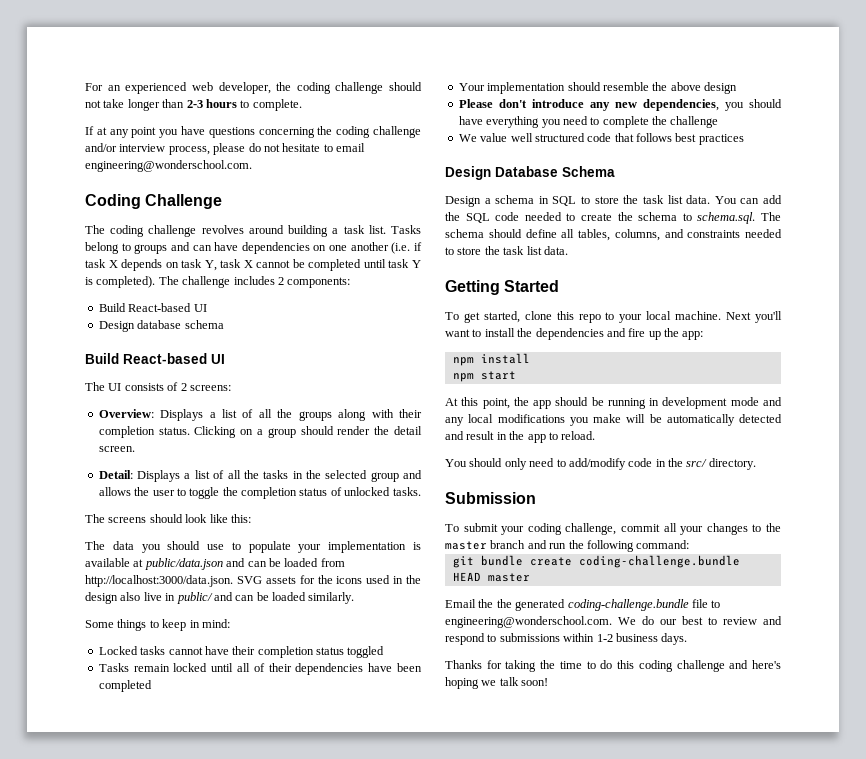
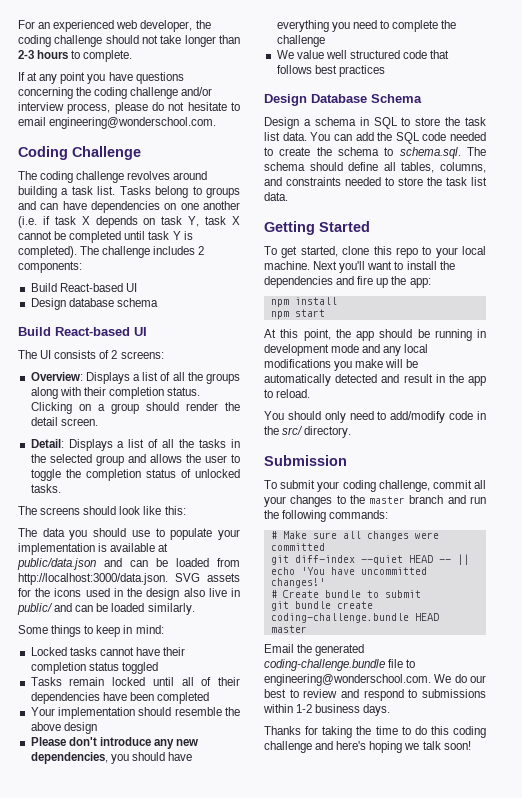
[636,540,690,549] command: -> [329,510,389,519] [270,531,439,541] [270,543,325,551] [270,554,469,565] [270,567,427,575] [270,578,325,588] [270,590,421,598] commands: // # Make sure all changes were committed // git diff-index --quiet HEAD -- || echo 'You have uncommitted changes!' // # Create bundle to submit
[496,599,512,608] the -> (313, 648) none

